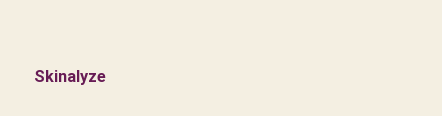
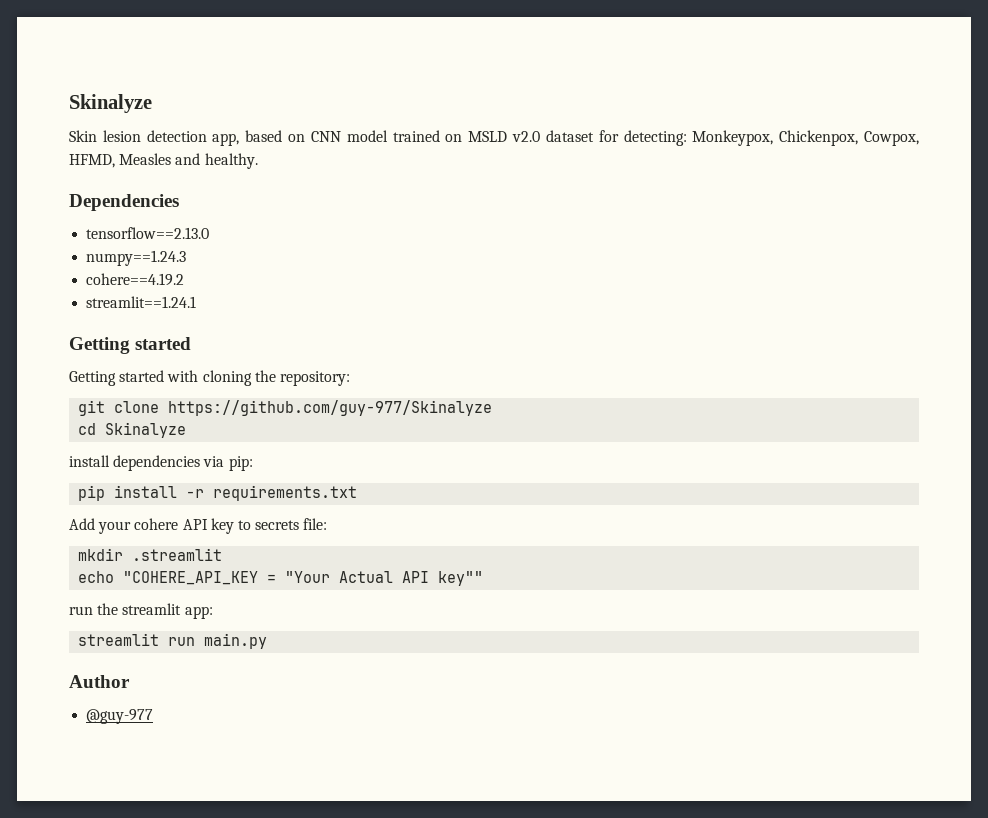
[34,70,106,85] Skinalyze -> [69,94,152,113] [69,130,920,146] [69,153,258,169] [69,194,179,211] [86,227,210,239] [86,250,187,266] [86,273,185,286] [86,296,197,308] [69,337,192,354] [69,370,350,386] [78,400,493,416] [78,422,187,438] [69,455,253,471] [78,485,358,501] [69,518,328,534] [78,548,223,561] [78,571,484,586] [69,603,213,619] [78,633,268,649] [69,675,130,688] [86,709,154,724] Skinalyze // Skin lesion detection app, based on CNN model trained on MSLD v2.0 dataset for detecting: Monkeypox, Chickenpox, Cowpox, HFMD, Measles and healthy. // Dependencies // tensorflow==2.13.0 // numpy==1.24.3 // cohere==4.19.2 // streamlit==1.24.1 // Getting started // Getting started with cloning the repository: // git clone https://github.com/guy-977/Skinalyze // cd Skinalyze // install dependencies via pip: // pip install -r requirements.txt // Add your cohere API key to secrets file: // mkdir .streamlit // echo "COHERE_API_KEY = "Your Actual API key"" // run the streamlit app: // streamlit run main.py // Author // @guy-977

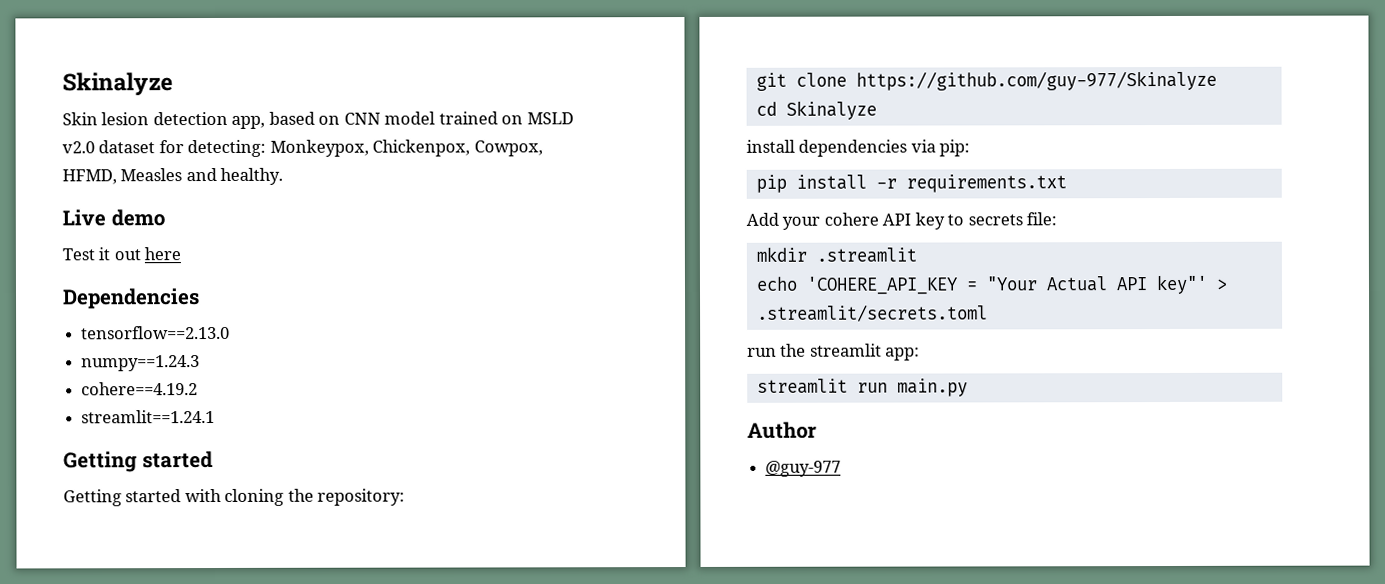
(258, 161) none -> [62,209,165,227] [62,247,182,261] // Live demo // Test it out here
[123,571,259,585] "COHERE_API_KEY -> [805,276,959,295] 'COHERE_API_KEY
[438,571,484,586] key"" -> [1155,274,1227,295] [756,304,988,322] key"' > .streamlit/secrets.toml

